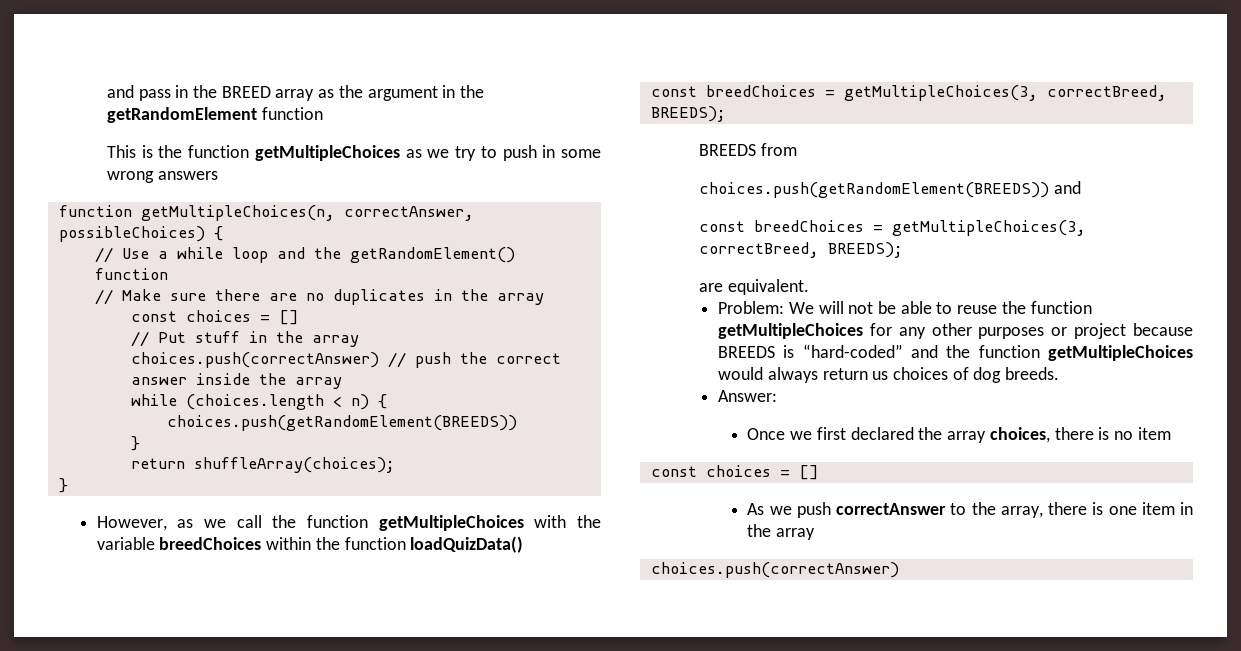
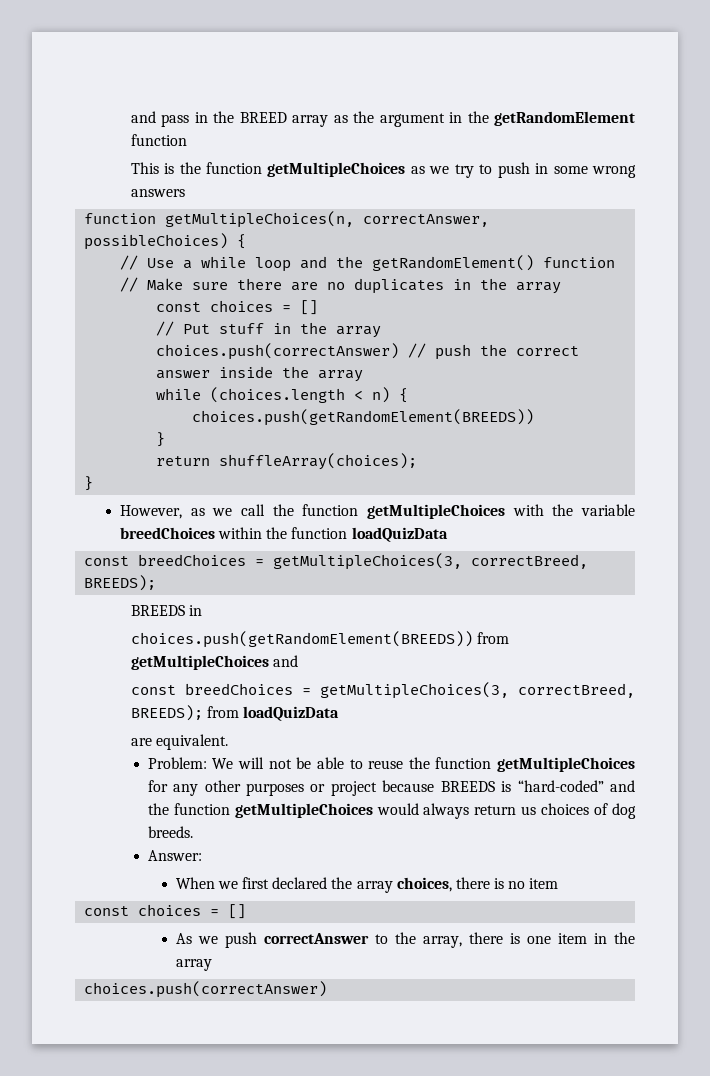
[410,536,524,553] loadQuizData() -> [351,527,448,542] loadQuizData
[760,143,797,156] [698,182,1049,198] from // choices.push(getRandomElement(BREEDS)) -> [188,605,202,616] [130,631,509,648] [130,655,269,670] in // choices.push(getRandomElement(BREEDS)) from getMultipleChoices
(903, 250) none -> [206,706,340,721] from loadQuizData
[747,428,786,440] Once -> [175,877,215,889] When

